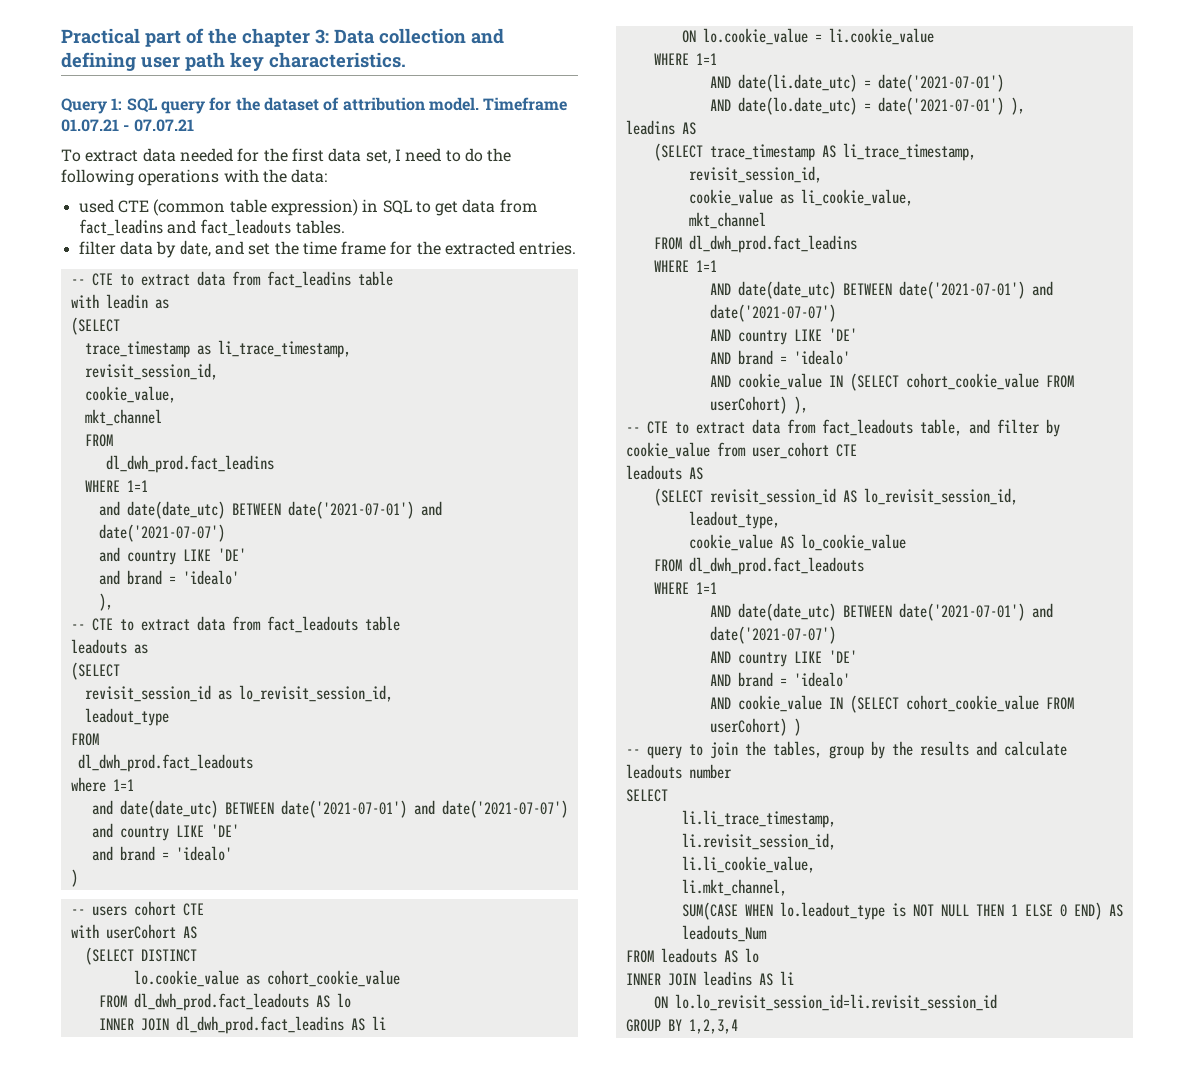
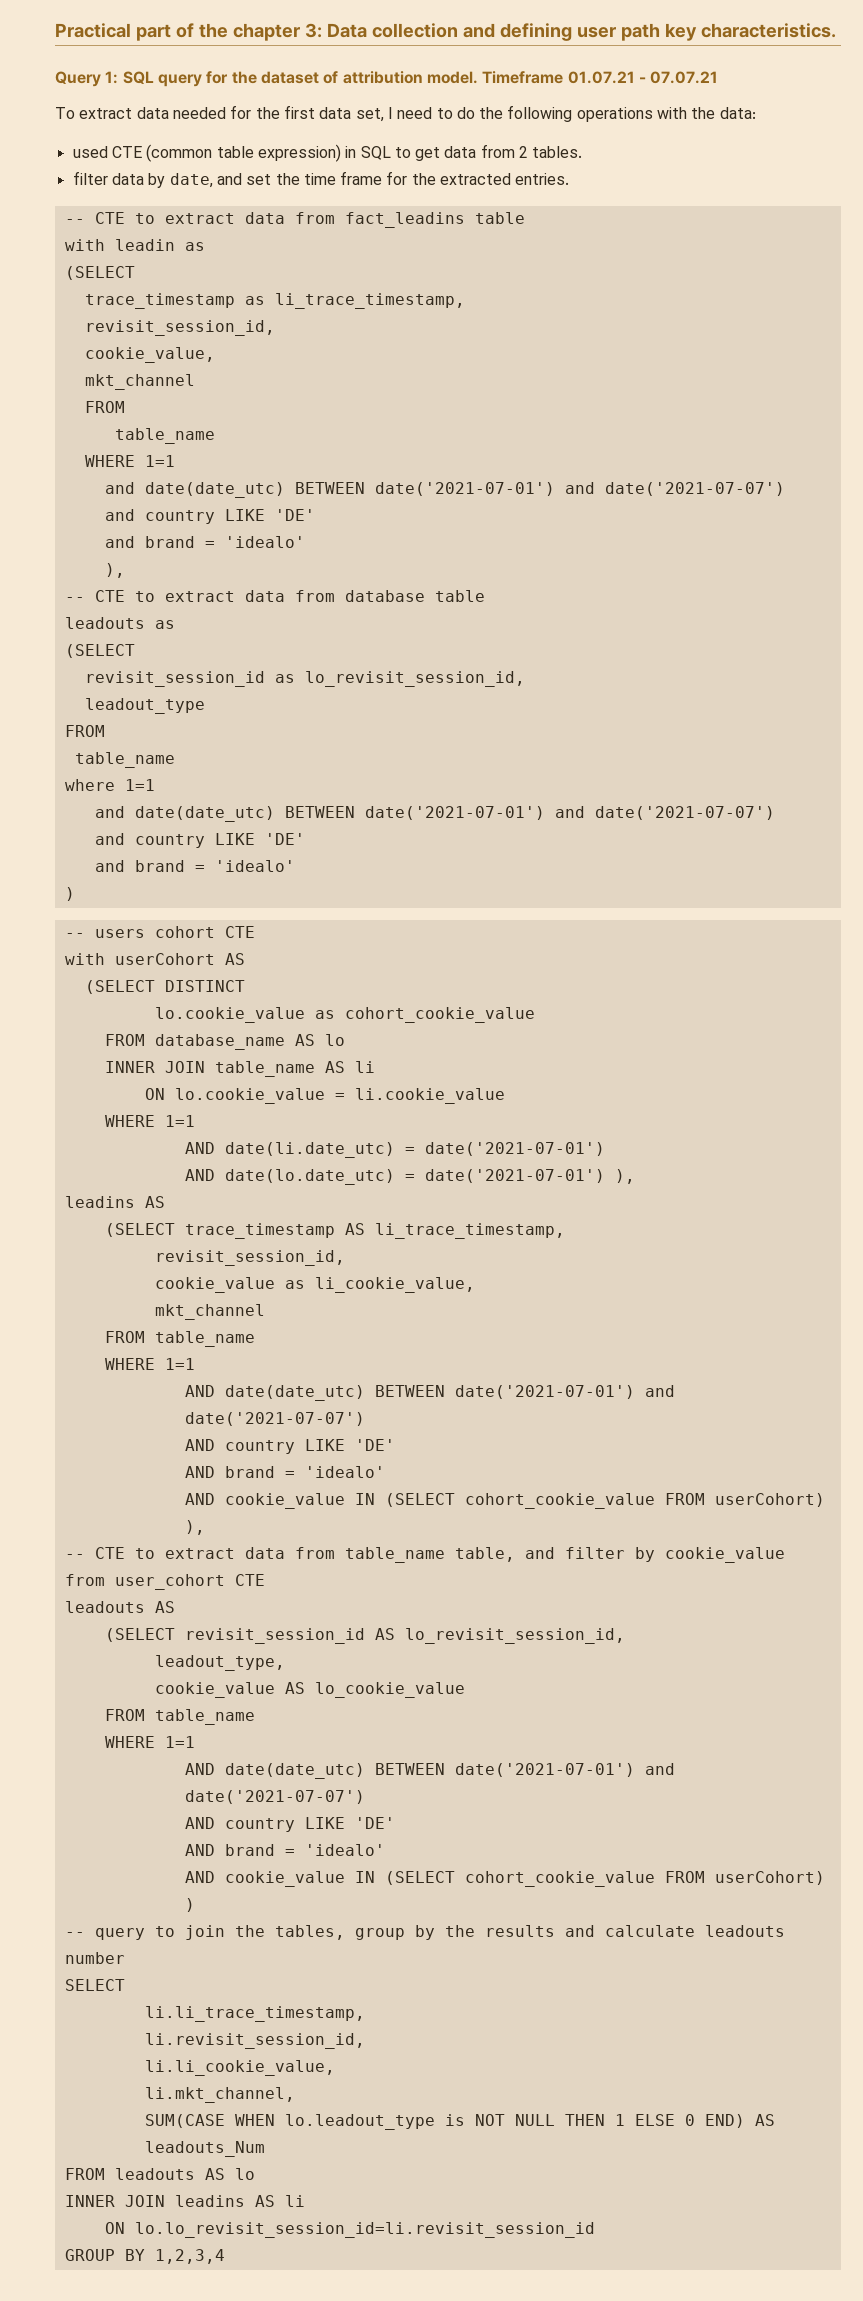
[78,219,292,236] fact_leadins and fact_leadouts -> [519,146,529,158] 2
[105,455,274,473] dl_dwh_prod.fact_leadins -> [114,428,215,444] table_name
[266,616,358,633] fact_leadouts -> [344,590,425,602] database
[77,754,253,772] dl_dwh_prod.fact_leadouts -> [74,752,175,768] table_name
[133,993,351,1011] [98,1016,344,1034] dl_dwh_prod.fact_leadouts AS lo // INNER JOIN dl_dwh_prod.fact_leadins -> [154,1034,345,1050] [104,1061,315,1077] database_name AS lo // INNER JOIN table_name
[688,235,857,253] dl_dwh_prod.fact_leadins -> [154,1331,255,1347] table_name
[821,419,913,436] fact_leadouts -> [344,1547,445,1563] table_name
[688,557,864,575] dl_dwh_prod.fact_leadouts -> [154,1709,255,1725] table_name

